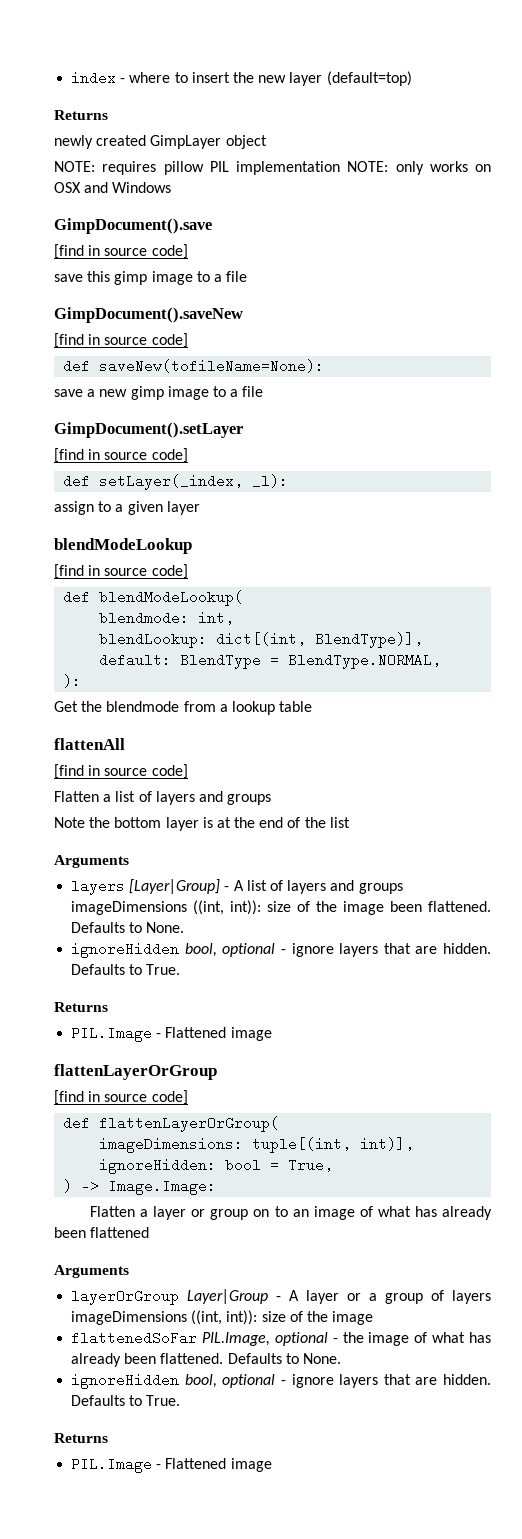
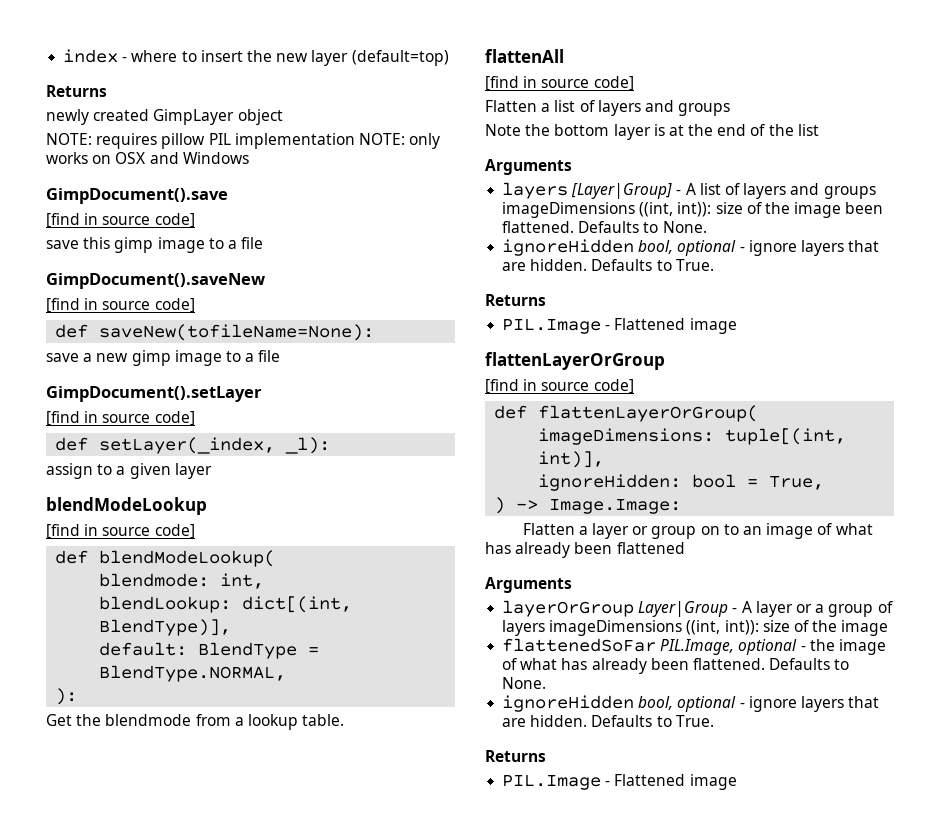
[279,701,313,712] table -> [302,714,345,726] table.

